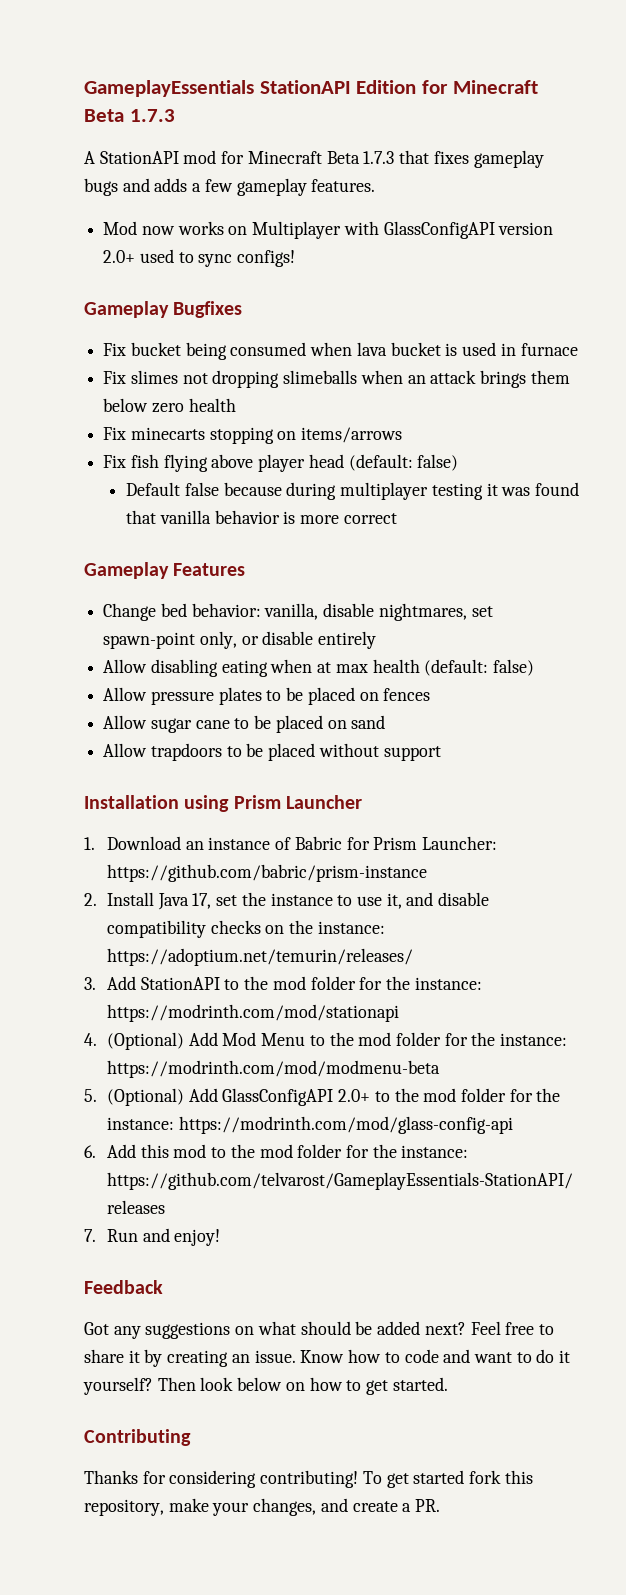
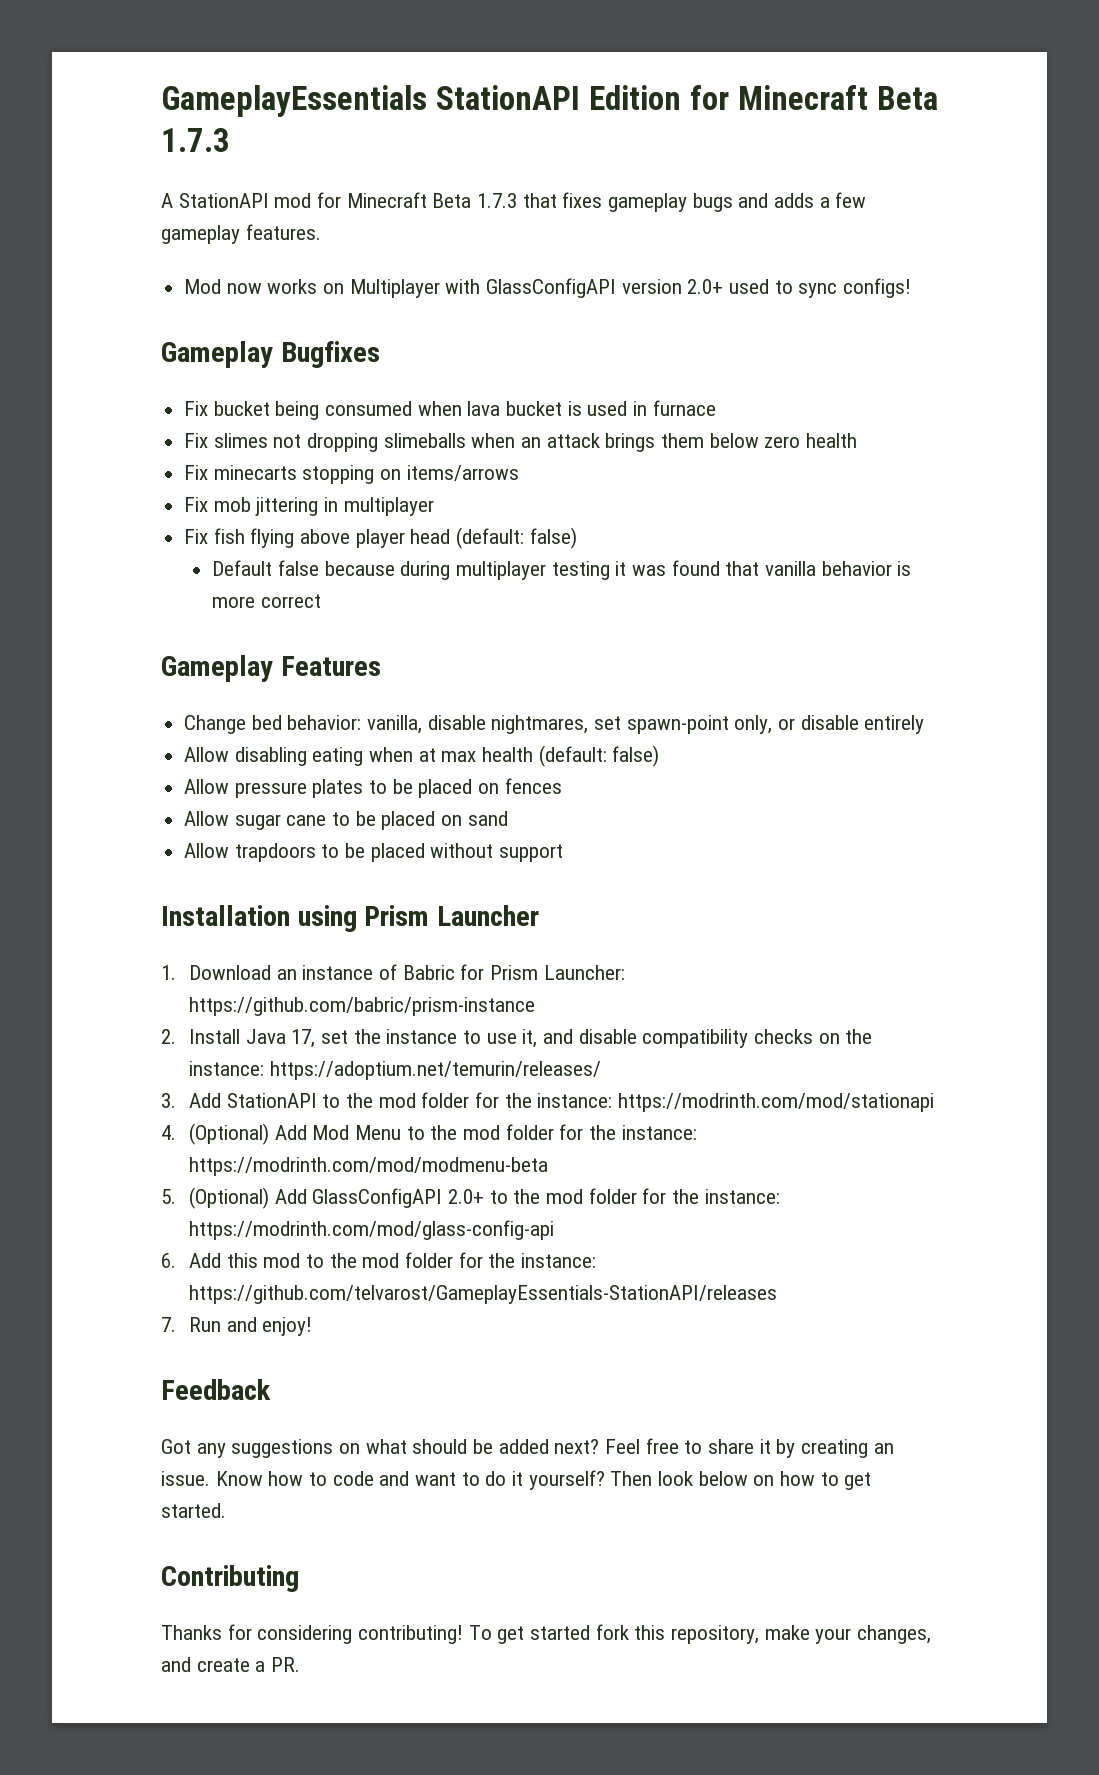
(403, 435) none -> [184,497,434,516] // Fix mob jittering in multiplayer

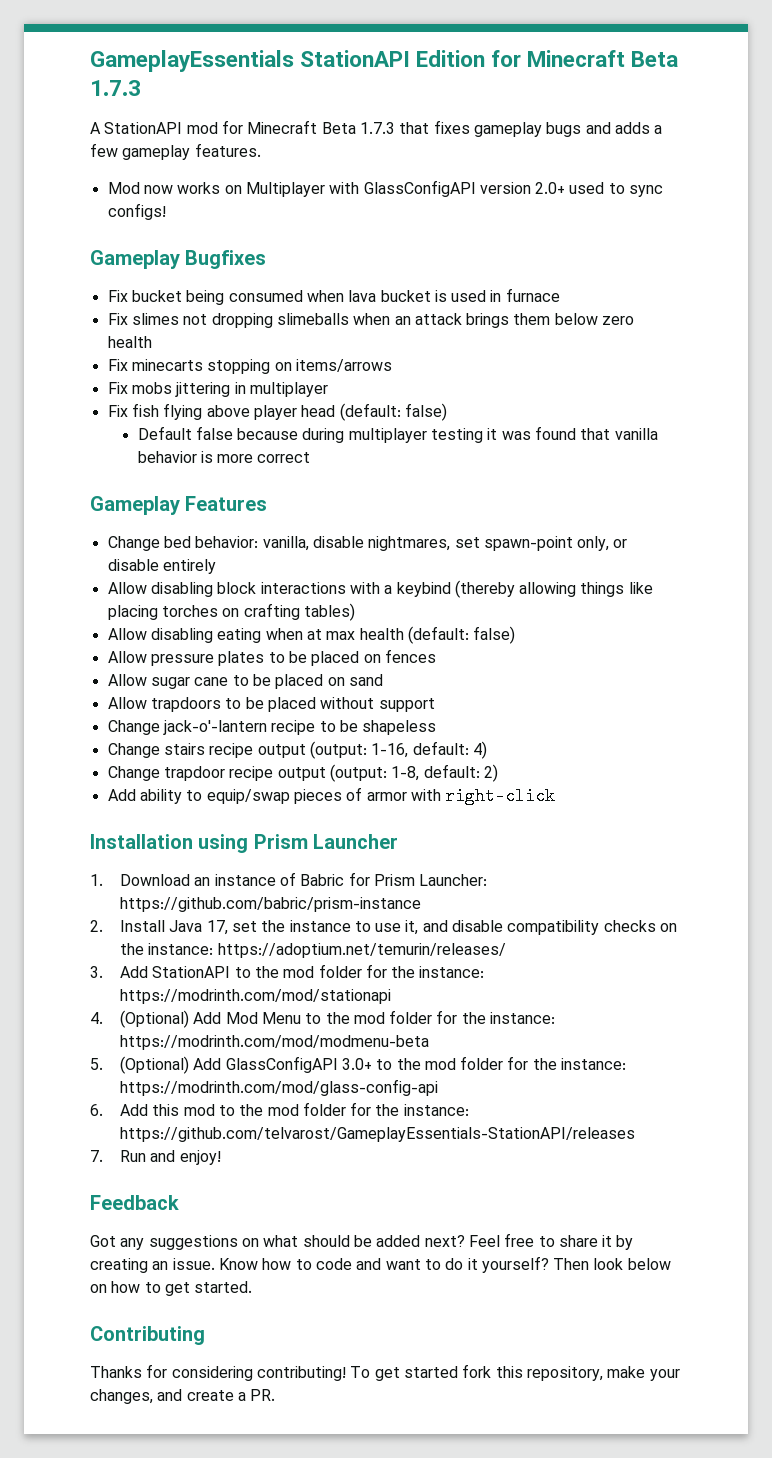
[213,497,251,512] mob -> [131,382,172,394] mobs
(925, 724) none -> [107,580,653,598] [107,603,355,621] // Allow disabling block interactions with a keybind (thereby allowing things like placing torches on crafting tables)
(564, 853) none -> [107,720,437,735] [107,741,487,759] [107,764,498,782] [107,787,556,805] // Change jack-o'-lantern recipe to be shapeless // Change stairs recipe output (output: 1-16, default: 4) // Change trapdoor recipe output (output: 1-8, default: 2) // Add ability to equip/swap pieces of armor with right-click
[448,1189,485,1204] 2.0+ -> [341,1058,372,1070] 3.0+

